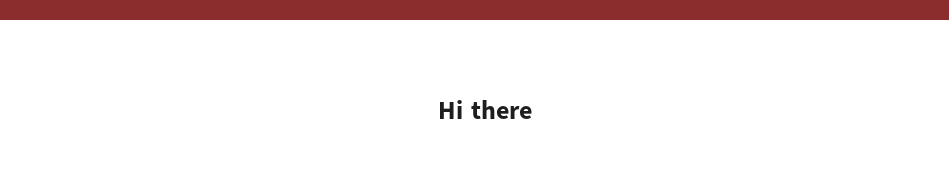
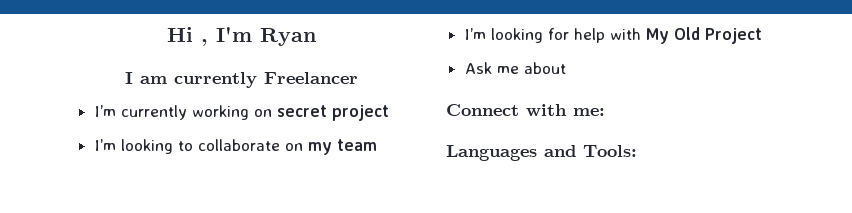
[470,100,532,119] there -> [200,27,316,46] [124,72,358,88] [94,105,389,121] [94,139,377,155] [464,27,762,44] [464,62,566,74] [446,104,605,116] [446,145,637,161] , I'm Ryan // I am currently Freelancer // I’m currently working on secret project // I’m looking to collaborate on my team // I’m looking for help with My Old Project // Ask me about // Connect with me: // Languages and Tools:

